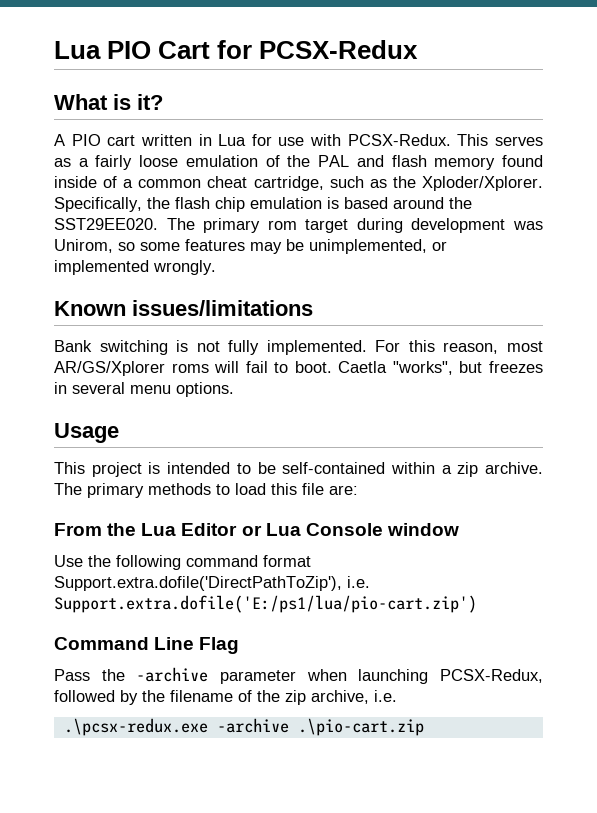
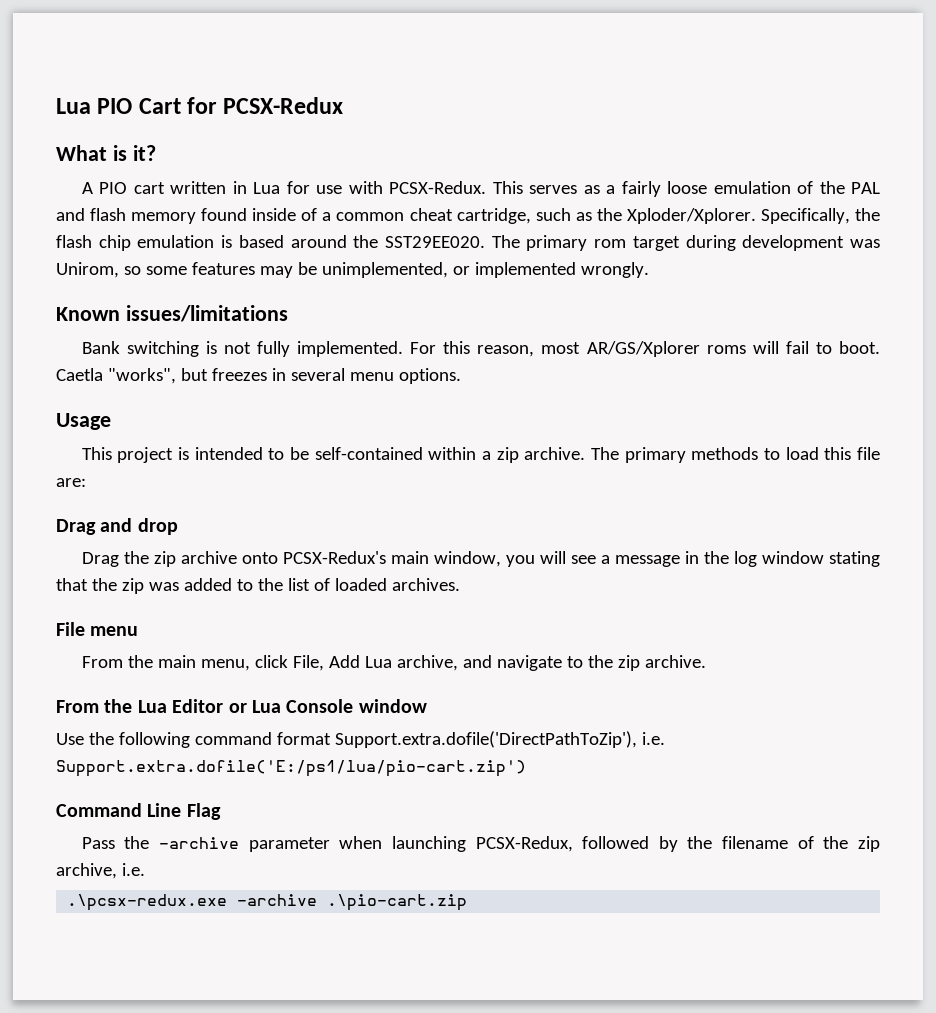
(358, 490) none -> [56,518,178,535] [81,551,881,567] [56,578,460,594] [56,622,139,636] [81,655,706,671] // Drag and drop // Drag the zip archive onto PCSX-Redux's main window, you will see a message in the log window stating that the zip was added to the list of loaded archives. // File menu // From the main menu, click File, Add Lua archive, and navigate to the zip archive.

